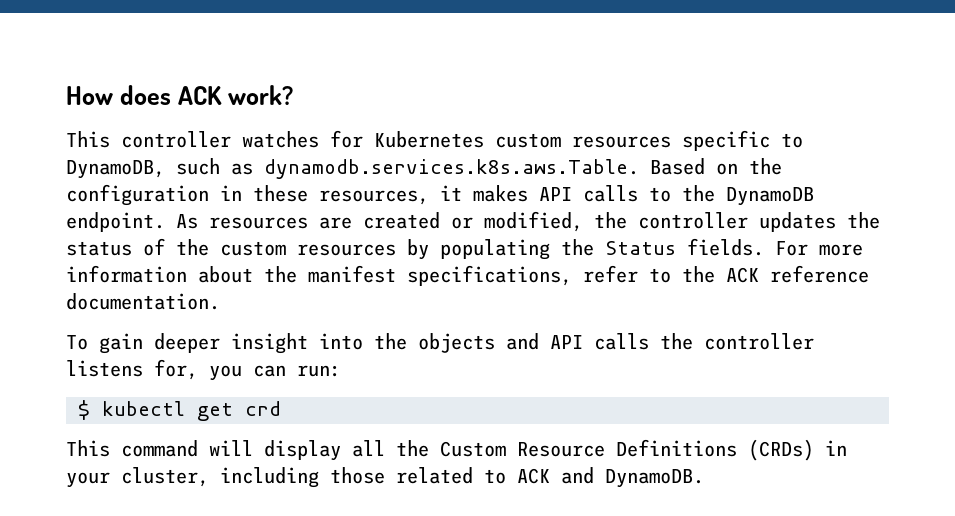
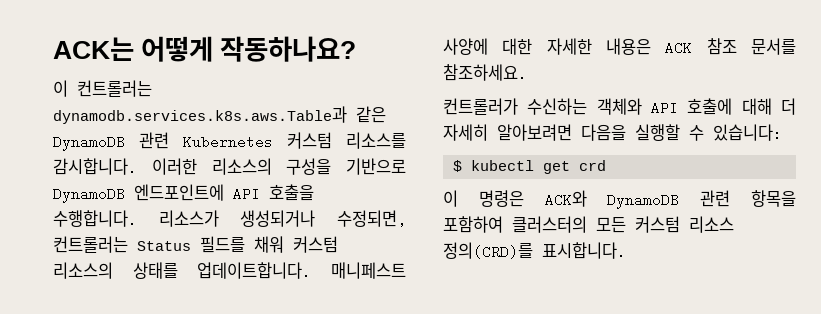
[66,85,294,105] [66,130,803,151] [66,158,782,179] [66,184,814,206] [66,211,880,232] [66,238,863,260] [66,265,869,286] [66,293,220,310] [66,333,814,354] [66,359,341,381] [78,400,281,421] [66,439,847,461] [66,467,704,488] How does ACK work? // This controller watches for Kubernetes custom resources specific to DynamoDB, such as dynamodb.services.k8s.aws.Table. Based on the configuration in these resources, it makes API calls to the DynamoDB endpoint. As resources are created or modified, the controller updates the status of the custom resources by populating the Status fields. For more information about the manifest specifications, refer to the ACK reference documentation. // To gain deeper insight into the objects and API calls the controller listens for, you can run: // $ kubectl get crd // This command will display all the Custom Resource Definitions (CRDs) in your cluster, including those related to ACK and DynamoDB. -> [53,36,357,62] [53,80,152,97] [53,106,386,124] [53,132,406,151] [53,158,406,175] [53,184,314,203] [53,210,406,227] [53,236,338,253] [53,262,406,279] [443,38,796,55] [443,64,527,81] [443,98,796,115] [443,124,782,141] [452,160,606,174] [443,190,796,209] [443,216,734,233] [443,242,626,259] ACK는 어떻게 작동하나요? // 이 컨트롤러는 dynamodb.services.k8s.aws.Table과 같은 DynamoDB 관련 Kubernetes 커스텀 리소스를 감시합니다. 이러한 리소스의 구성을 기반으로 DynamoDB 엔드포인트에 API 호출을 수행합니다. 리소스가 생성되거나 수정되면, 컨트롤러는 Status 필드를 채워 커스텀 리소스의 상태를 업데이트합니다. 매니페스트 사양에 대한 자세한 내용은 ACK 참조 문서를 참조하세요. // 컨트롤러가 수신하는 객체와 API 호출에 대해 더 자세히 알아보려면 다음을 실행할 수 있습니다: // $ kubectl get crd // 이 명령은 ACK와 DynamoDB 관련 항목을 포함하여 클러스터의 모든 커스텀 리소스 정의(CRD)를 표시합니다.

